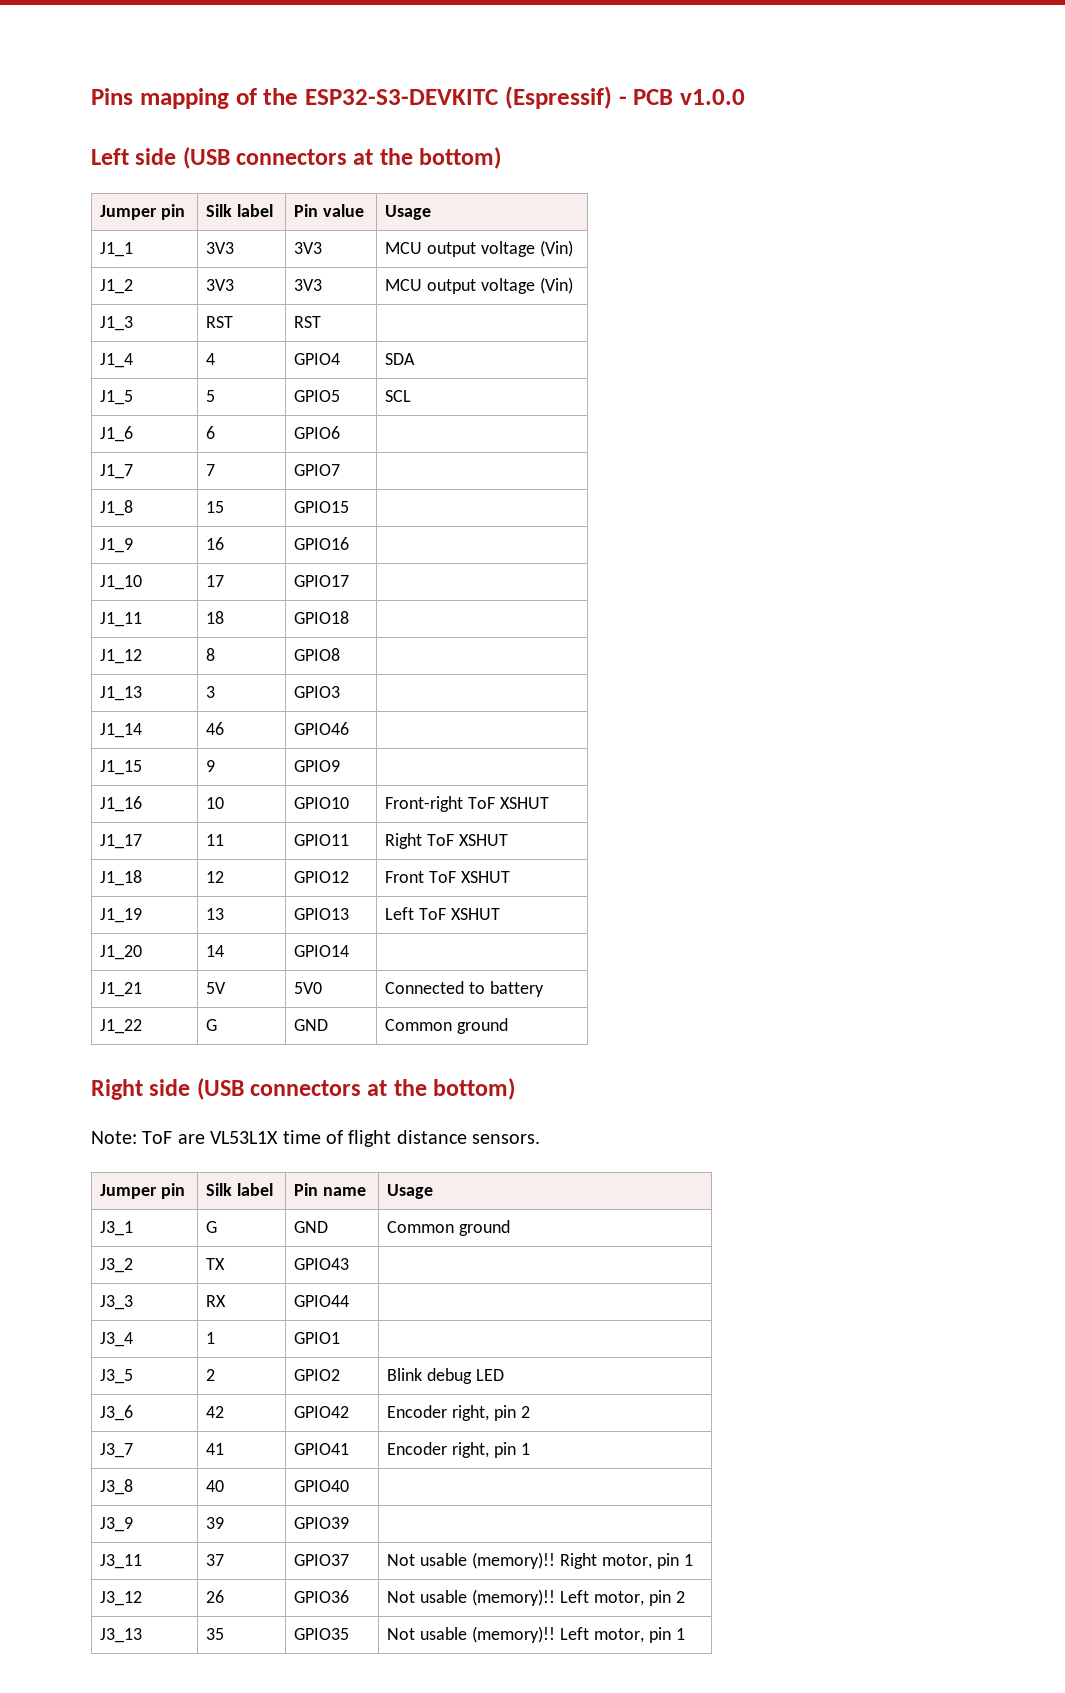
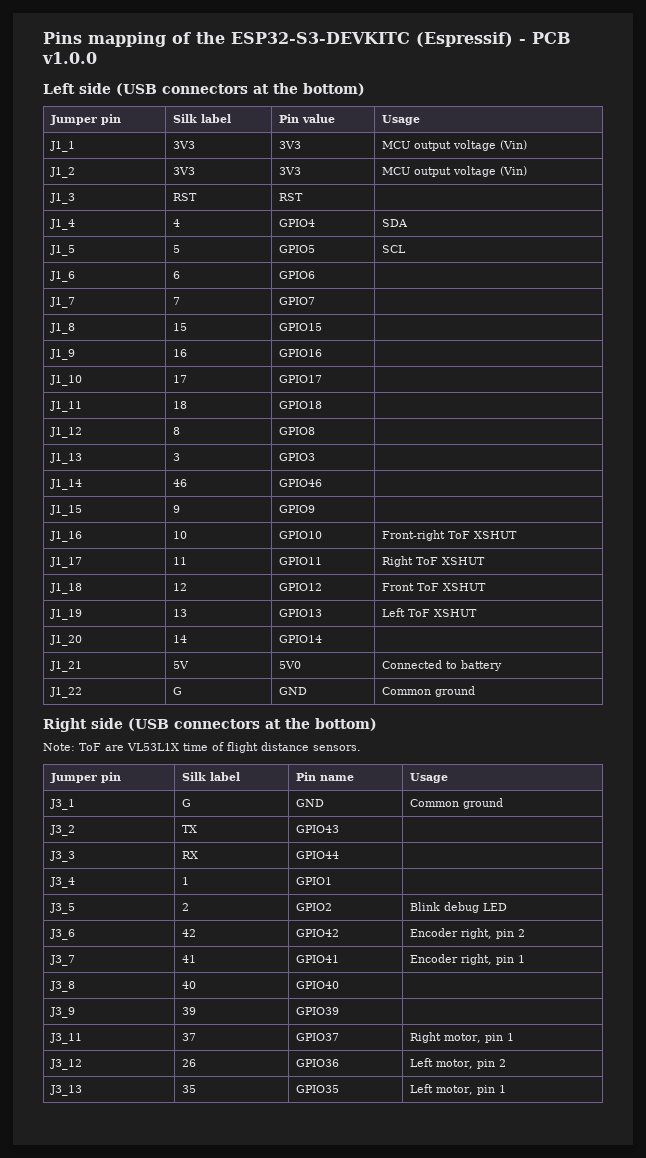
[387,1552,556,1569] Not usable (memory)!! -> (340, 1037) none
[387,1589,556,1606] Not usable (memory)!! -> (340, 1063) none
[387,1626,556,1643] Not usable (memory)!! -> (340, 1089) none

